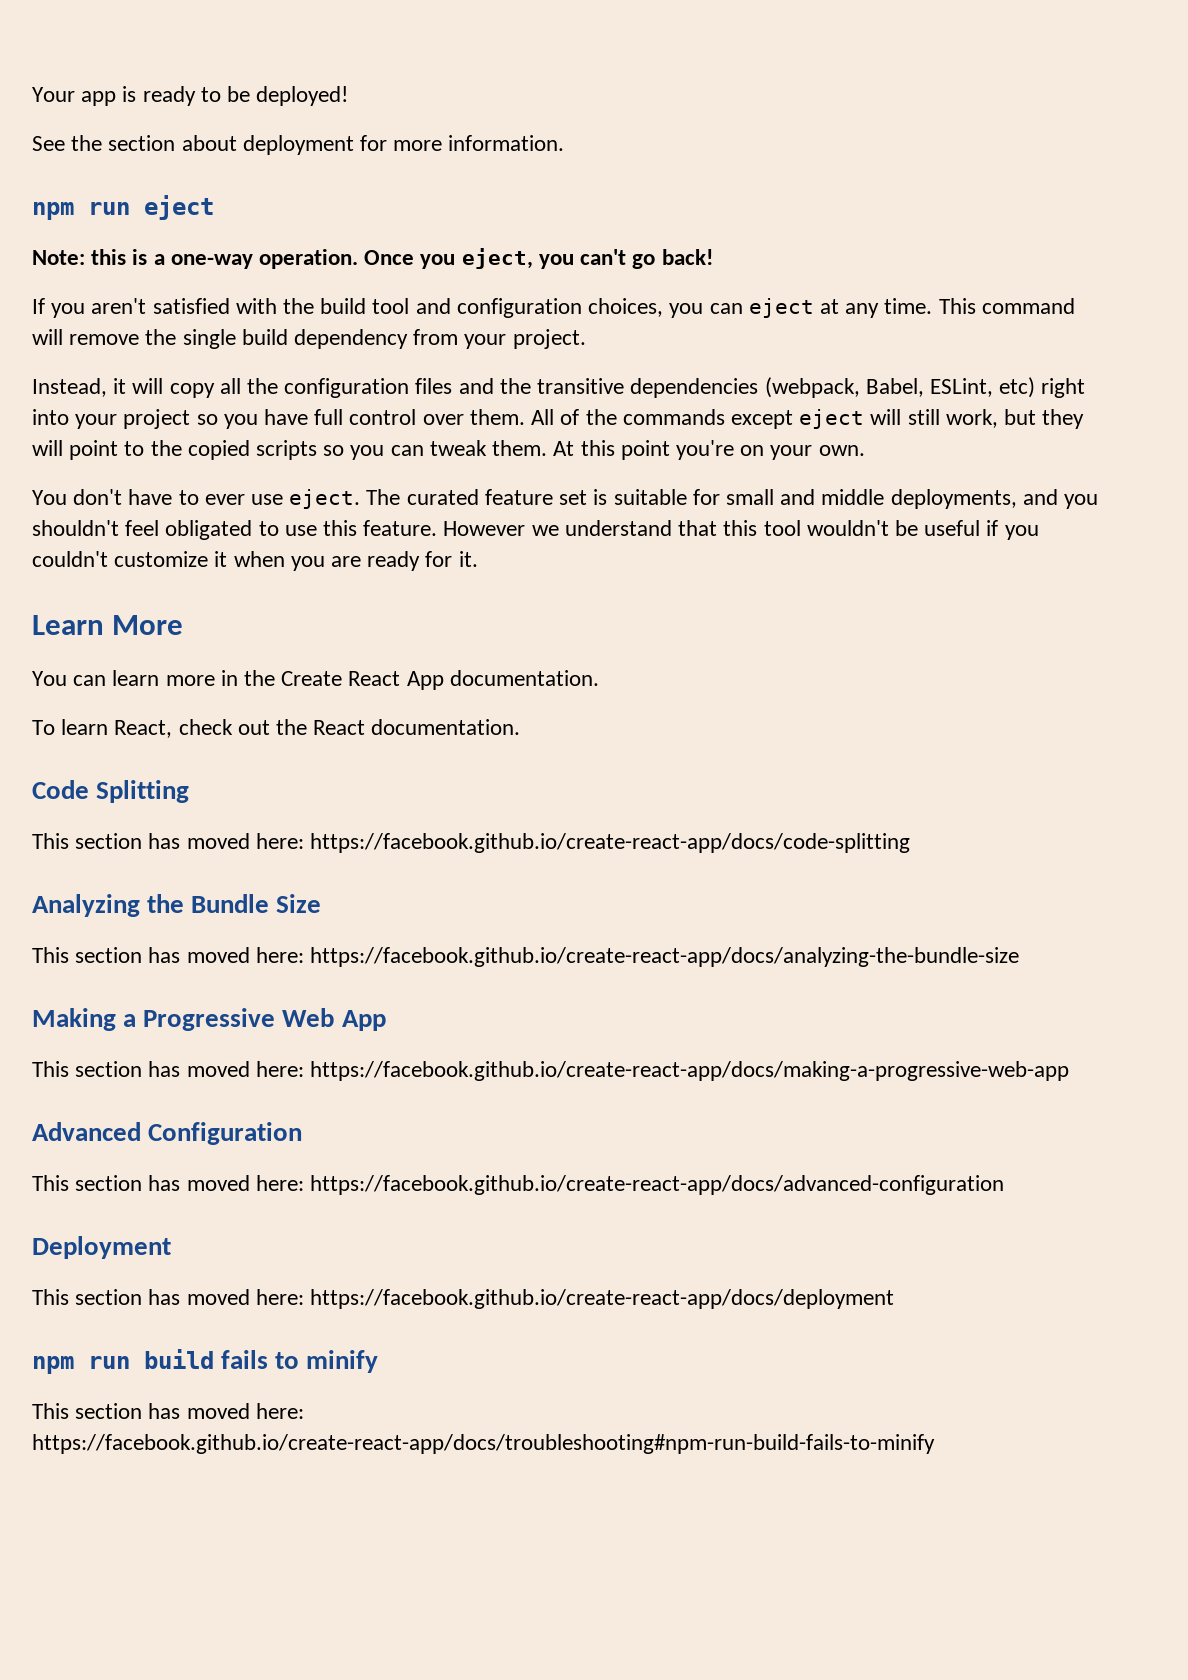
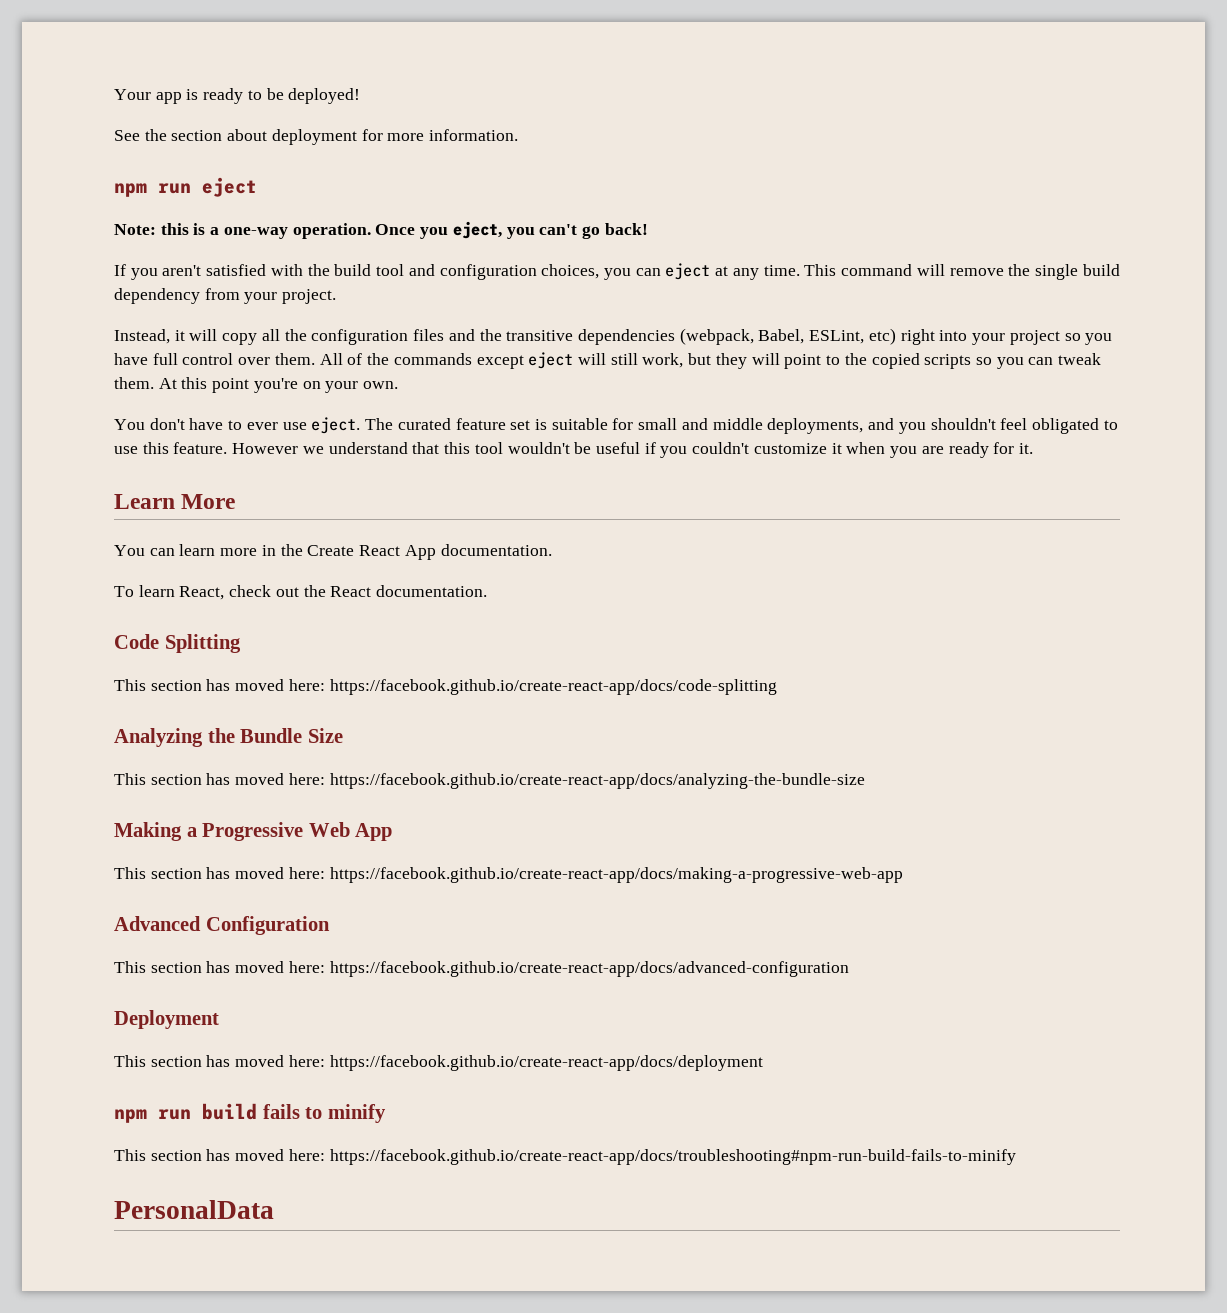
(935, 1444) none -> [114,1200,274,1219] // PersonalData

